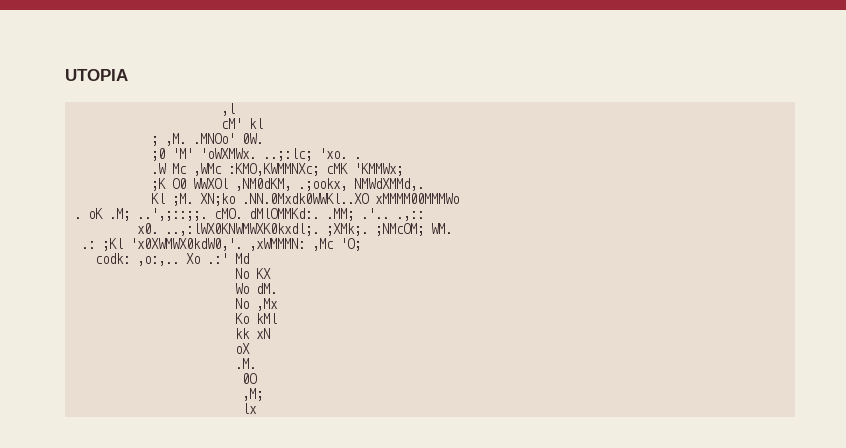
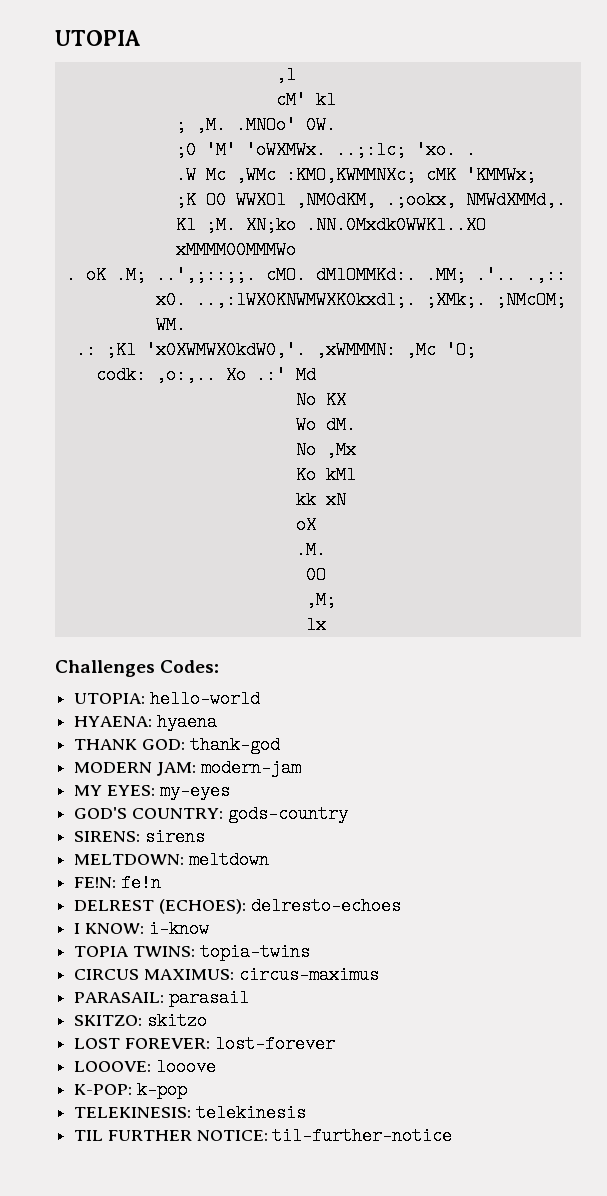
(257, 408) none -> [55,660,220,677] [74,690,260,708] [74,713,217,731] [74,736,280,754] [74,759,301,777] [74,782,230,800] [74,805,348,823] [74,828,205,846] [74,851,269,869] [74,874,161,892] [74,897,401,915] [74,920,209,938] [74,943,310,961] [74,966,379,984] [74,989,249,1007] [74,1012,207,1030] [74,1035,335,1053] [74,1058,216,1076] [74,1081,187,1099] [74,1104,306,1122] [74,1127,453,1145] // Challenges Codes: // UTOPIA: hello-world // HYAENA: hyaena // THANK GOD: thank-god // MODERN JAM: modern-jam // MY EYES: my-eyes // GOD'S COUNTRY: gods-country // SIRENS: sirens // MELTDOWN: meltdown // FE!N: fe!n // DELREST (ECHOES): delresto-echoes // I KNOW: i-know // TOPIA TWINS: topia-twins // CIRCUS MAXIMUS: circus-maximus // PARASAIL: parasail // SKITZO: skitzo // LOST FOREVER: lost-forever // LOOOVE: looove // K-POP: k-pop // TELEKINESIS: telekinesis // TIL FURTHER NOTICE: til-further-notice

